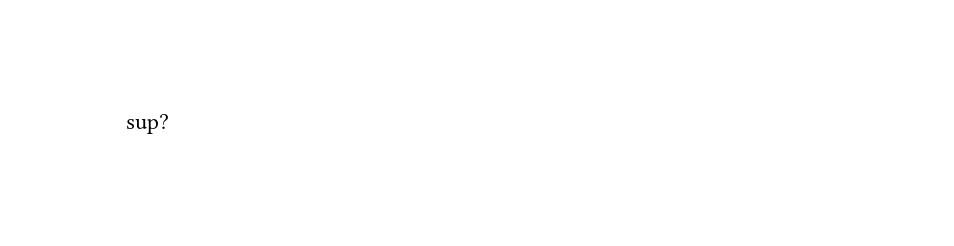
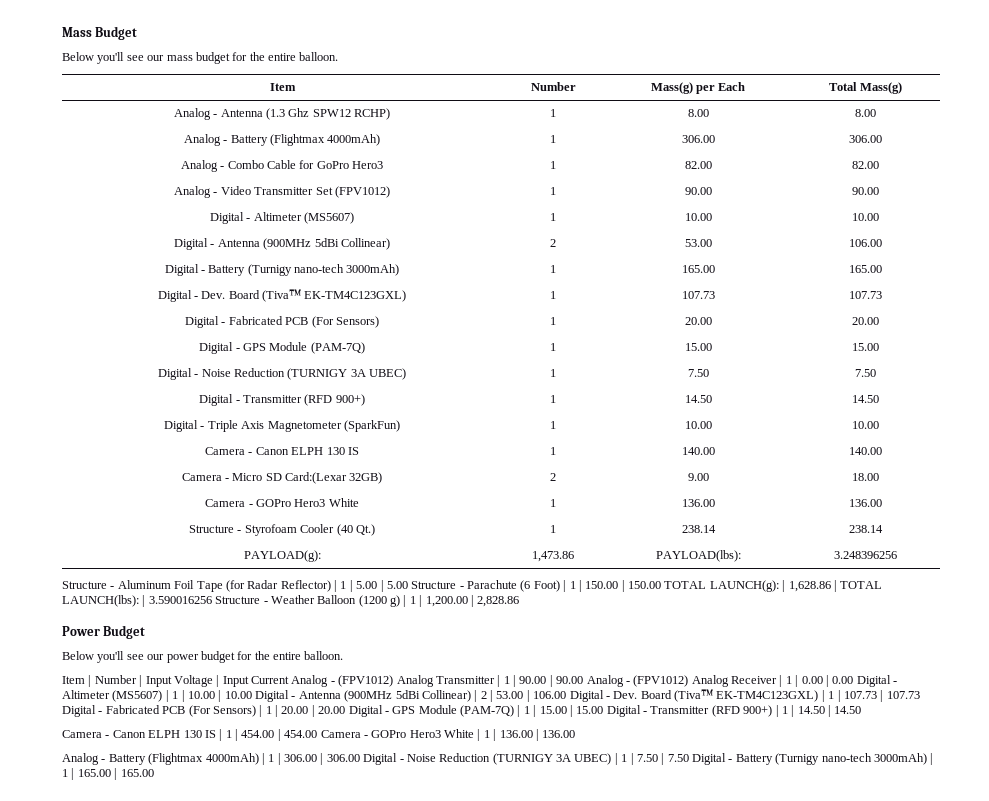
[126,114,169,134] sup? -> [62,26,138,40] [62,52,339,64] [269,83,296,91] [530,82,576,91] [650,82,746,94] [829,82,902,94] [173,108,391,120] [550,109,556,117] [687,109,709,117] [855,109,876,117] [183,134,381,146] [550,135,556,143] [681,135,715,143] [849,135,882,143] [180,160,384,172] [550,161,556,169] [684,161,712,169] [852,161,879,169] [174,186,390,198] [550,187,556,195] [684,187,712,195] [852,187,879,195] [209,212,355,224] [550,213,556,221] [684,213,712,221] [852,213,879,221] [174,238,390,250] [550,239,556,247] [684,239,712,247] [849,239,882,247] [164,264,400,276] [550,265,556,273] [681,265,715,273] [849,265,882,273] [157,289,407,302] [550,291,556,299] [681,291,715,299] [849,291,882,299] [185,316,379,328] [550,317,556,325] [684,317,712,325] [852,317,879,325] [199,342,365,354] [550,343,556,351] [684,343,712,351] [852,343,879,351] [157,368,407,380] [550,369,556,377] [687,369,709,377] [855,369,876,377] [199,394,365,406] [550,395,556,403] [684,395,712,403] [852,395,879,403] [164,420,400,432] [550,421,556,429] [684,421,712,429] [852,421,879,429] [205,447,359,455] [550,447,556,455] [681,447,715,455] [849,447,882,455] [181,472,383,484] [550,473,556,481] [687,473,709,481] [852,473,879,481] [205,498,359,507] [550,499,556,507] [681,499,715,507] [849,499,882,507] [189,524,375,536] [550,525,556,533] [681,525,716,533] [849,525,883,533] [243,550,321,562] [532,551,574,562] [655,550,741,562] [834,551,897,559] [62,580,883,592] [62,595,520,607] [62,625,146,639] [62,651,344,663] [62,675,897,687] [62,689,920,702] [62,705,862,717] [62,729,576,741] [62,753,934,765] [62,768,154,780] Mass Budget // Below you'll see our mass budget for the entire balloon. // Item | Number | Mass(g) per Each | Total Mass(g) // Analog - Antenna (1.3 Ghz SPW12 RCHP) | 1 | 8.00 | 8.00 // Analog - Battery (Flightmax 4000mAh) | 1 | 306.00 | 306.00 // Analog - Combo Cable for GoPro Hero3 | 1 | 82.00 | 82.00 // Analog - Video Transmitter Set (FPV1012) | 1 | 90.00 | 90.00 // Digital - Altimeter (MS5607) | 1 | 10.00 | 10.00 // Digital - Antenna (900MHz 5dBi Collinear) | 2 | 53.00 | 106.00 // Digital - Battery (Turnigy nano-tech 3000mAh) | 1 | 165.00 | 165.00 // Digital - Dev. Board (Tiva™ EK-TM4C123GXL) | 1 | 107.73 | 107.73 // Digital - Fabricated PCB (For Sensors) | 1 | 20.00 | 20.00 // Digital - GPS Module (PAM-7Q) | 1 | 15.00 | 15.00 // Digital - Noise Reduction (TURNIGY 3A UBEC) | 1 | 7.50 | 7.50 // Digital - Transmitter (RFD 900+) | 1 | 14.50 | 14.50 // Digital - Triple Axis Magnetometer (SparkFun) | 1 | 10.00 | 10.00 // Camera - Canon ELPH 130 IS | 1 | 140.00 | 140.00 // Camera - Micro SD Card:(Lexar 32GB) | 2 | 9.00 | 18.00 // Camera - GOPro Hero3 White | 1 | 136.00 | 136.00 // Structure - Styrofoam Cooler (40 Qt.) | 1 | 238.14 | 238.14 // PAYLOAD(g): | 1,473.86 | PAYLOAD(lbs): | 3.248396256 // Structure - Aluminum Foil Tape (for Radar Reflector) | 1 | 5.00 | 5.00 Structure - Parachute (6 Foot) | 1 | 150.00 | 150.00 TOTAL LAUNCH(g): | 1,628.86 | TOTAL LAUNCH(lbs): | 3.590016256 Structure - Weather Balloon (1200 g) | 1 | 1,200.00 | 2,828.86 // Power Budget // Below you'll see our power budget for the entire balloon. // Item | Number | Input Voltage | Input Current Analog - (FPV1012) Analog Transmitter | 1 | 90.00 | 90.00 Analog - (FPV1012) Analog Receiver | 1 | 0.00 | 0.00 Digital - Altimeter (MS5607) | 1 | 10.00 | 10.00 Digital - Antenna (900MHz 5dBi Collinear) | 2 | 53.00 | 106.00 Digital - Dev. Board (Tiva™ EK-TM4C123GXL) | 1 | 107.73 | 107.73 Digital - Fabricated PCB (For Sensors) | 1 | 20.00 | 20.00 Digital - GPS Module (PAM-7Q) | 1 | 15.00 | 15.00 Digital - Transmitter (RFD 900+) | 1 | 14.50 | 14.50 // Camera - Canon ELPH 130 IS | 1 | 454.00 | 454.00 Camera - GOPro Hero3 White | 1 | 136.00 | 136.00 // Analog - Battery (Flightmax 4000mAh) | 1 | 306.00 | 306.00 Digital - Noise Reduction (TURNIGY 3A UBEC) | 1 | 7.50 | 7.50 Digital - Battery (Turnigy nano-tech 3000mAh) | 1 | 165.00 | 165.00

